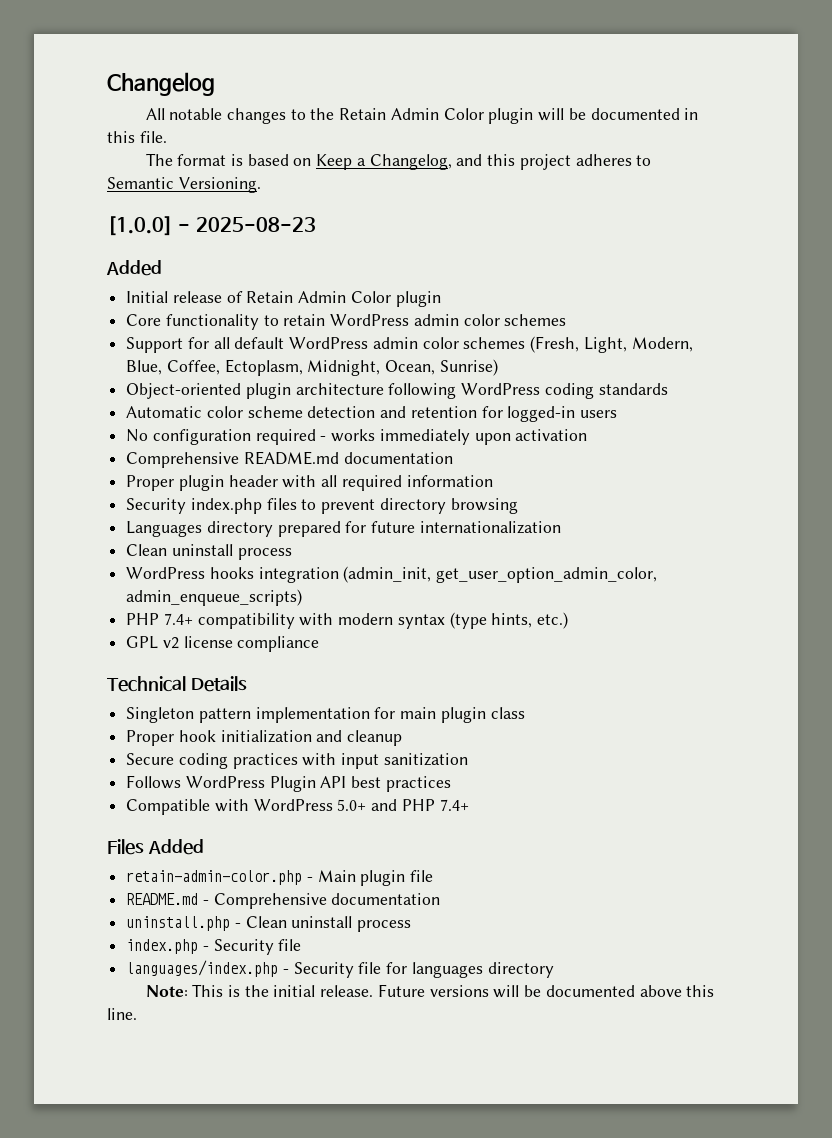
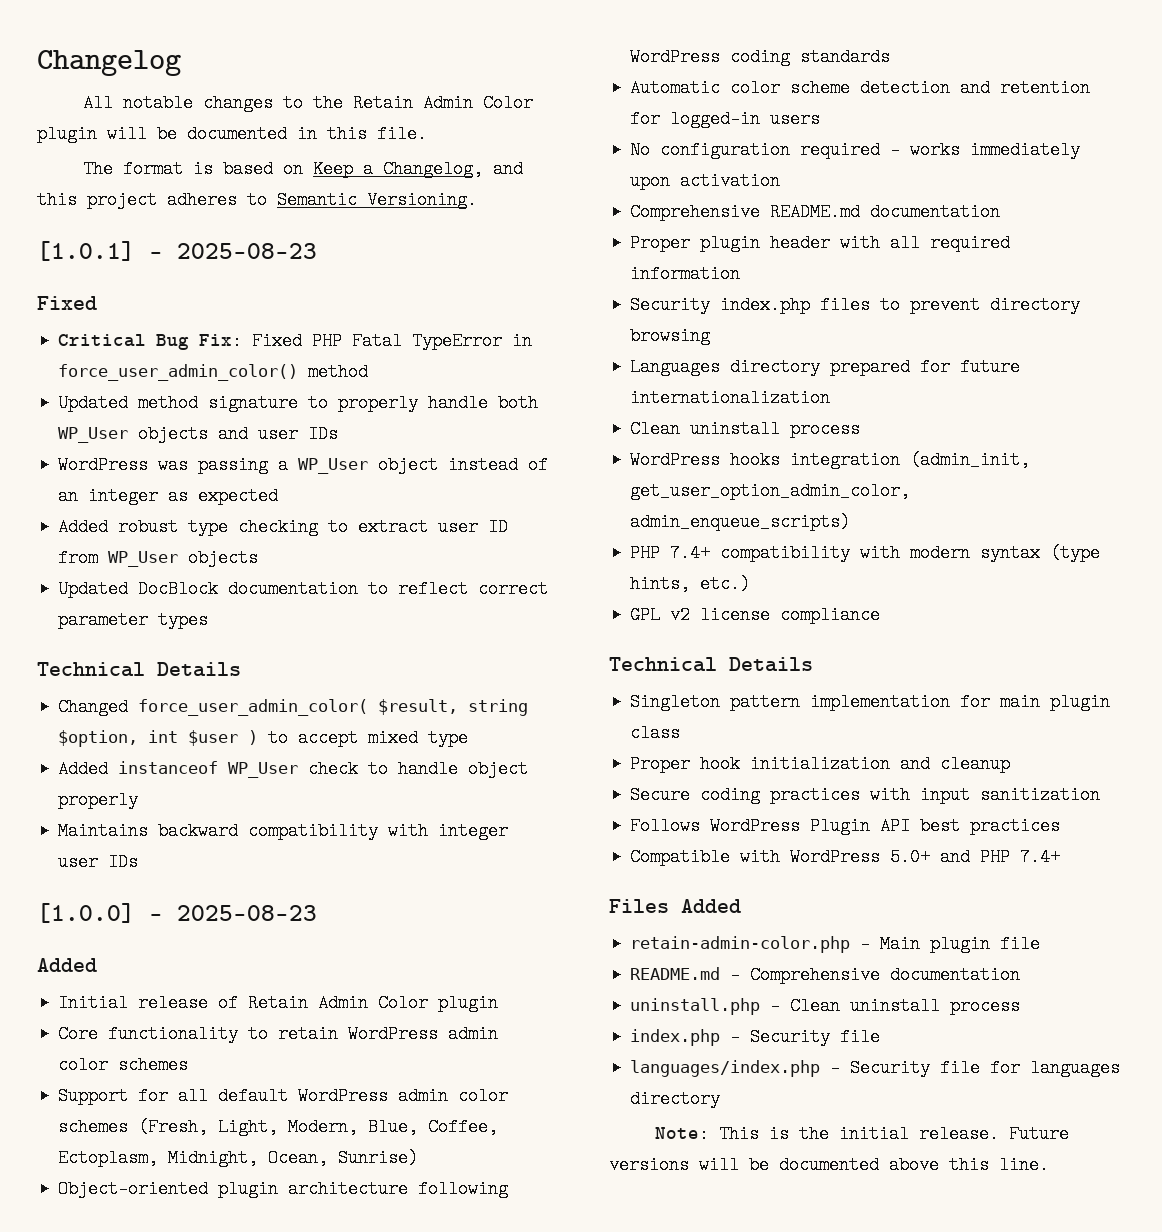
(261, 185) none -> [37,241,317,261] [37,296,97,310] [58,332,533,350] [58,363,369,381] [58,394,539,412] [58,425,339,443] [58,456,549,474] [58,487,279,505] [58,518,509,536] [58,549,259,567] [58,580,549,598] [58,611,209,629] [37,662,241,677] [58,698,529,716] [58,729,469,747] [58,760,529,778] [58,791,139,809] [58,822,509,840] [58,853,139,871] // [1.0.1] - 2025-08-23 // Fixed // Critical Bug Fix: Fixed PHP Fatal TypeError in force_user_admin_color() method // Updated method signature to properly handle both WP_User objects and user IDs // WordPress was passing a WP_User object instead of an integer as expected // Added robust type checking to extract user ID from WP_User objects // Updated DocBlock documentation to reflect correct parameter types // Technical Details // Changed force_user_admin_color( $result, string $option, int $user ) to accept mixed type // Added instanceof WP_User check to handle object properly // Maintains backward compatibility with integer user IDs

